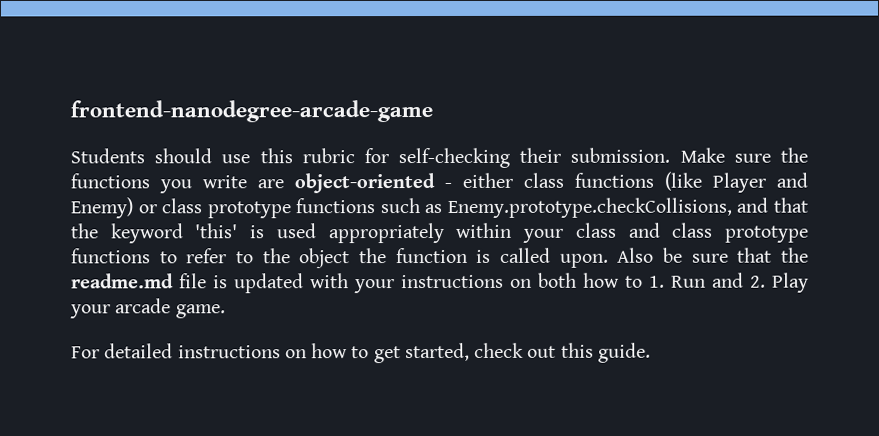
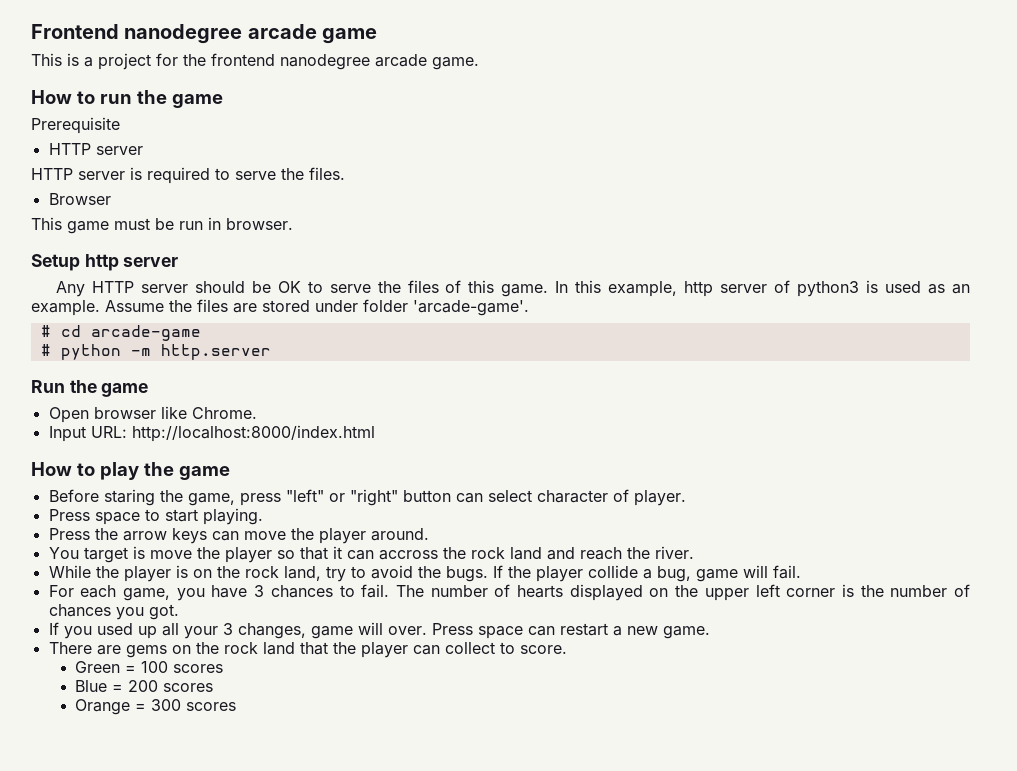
[70,100,433,123] [70,147,809,169] [70,171,808,194] [70,197,808,219] [71,222,810,244] [71,247,809,269] [71,272,809,294] [70,298,226,319] [71,342,651,364] frontend-nanodegree-arcade-game // Students should use this rubric for self-checking their submission. Make sure the functions you write are object-oriented - either class functions (like Player and Enemy) or class prototype functions such as Enemy.prototype.checkCollisions, and that the keyword 'this' is used appropriately within your class and class prototype functions to refer to the object the function is called upon. Also be sure that the readme.md file is updated with your instructions on both how to 1. Run and 2. Play your arcade game. // For detailed instructions on how to get started, check out this guide. -> [31,24,378,44] [31,53,479,70] [31,90,223,108] [31,117,120,134] [48,143,143,155] [31,167,345,184] [48,193,111,205] [31,217,293,234] [31,254,179,271] [55,280,970,297] [31,299,529,316] [40,325,201,341] [40,344,271,360] [31,380,149,397] [48,406,257,423] [48,425,375,442] [31,462,230,480] [48,489,686,506] [48,508,263,525] [48,528,429,544] [48,546,694,563] [48,565,801,582] [48,584,971,601] [48,604,179,620] [48,622,710,639] [48,642,567,658] [75,661,224,673] [75,680,214,692] [75,699,237,715] Frontend nanodegree arcade game // This is a project for the frontend nanodegree arcade game. // How to run the game // Prerequisite // HTTP server // HTTP server is required to serve the files. // Browser // This game must be run in browser. // Setup http server // Any HTTP server should be OK to serve the files of this game. In this example, http server of python3 is used as an example. Assume the files are stored under folder 'arcade-game'. // # cd arcade-game // # python -m http.server // Run the game // Open browser like Chrome. // Input URL: http://localhost:8000/index.html // How to play the game // Before staring the game, press "left" or "right" button can select character of player. // Press space to start playing. // Press the arrow keys can move the player around. // You target is move the player so that it can accross the rock land and reach the river. // While the player is on the rock land, try to avoid the bugs. If the player collide a bug, game will fail. // For each game, you have 3 chances to fail. The number of hearts displayed on the upper left corner is the number of chances you got. // If you used up all your 3 changes, game will over. Press space can restart a new game. // There are gems on the rock land that the player can collect to score. // Green = 100 scores // Blue = 200 scores // Orange = 300 scores

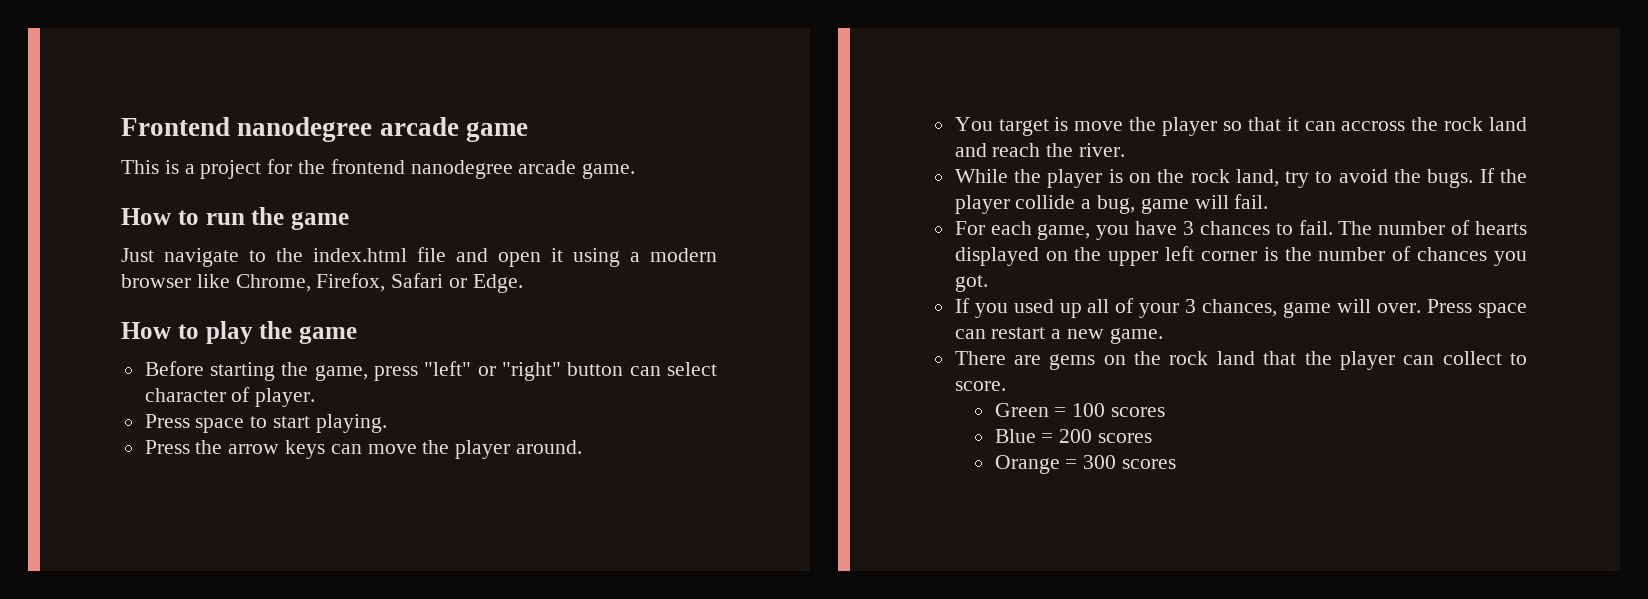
[31,117,120,134] [48,143,143,155] [31,167,345,184] [48,193,111,205] [31,217,293,234] [31,254,179,271] [55,280,970,297] [31,299,529,316] [40,325,201,341] [40,344,271,360] [31,380,149,397] [48,406,257,423] [48,425,375,442] Prerequisite // HTTP server // HTTP server is required to serve the files. // Browser // This game must be run in browser. // Setup http server // Any HTTP server should be OK to serve the files of this game. In this example, http server of python3 is used as an example. Assume the files are stored under folder 'arcade-game'. // # cd arcade-game // # python -m http.server // Run the game // Open browser like Chrome. // Input URL: http://localhost:8000/index.html -> [121,247,717,267] [121,273,523,293] Just navigate to the index.html file and open it using a modern browser like Chrome, Firefox, Safari or Edge.
[103,489,155,506] staring -> [209,362,275,381] starting
(179, 629) none -> [1115,298,1135,313] of
[237,623,306,639] changes, -> [1202,299,1278,317] chances,

